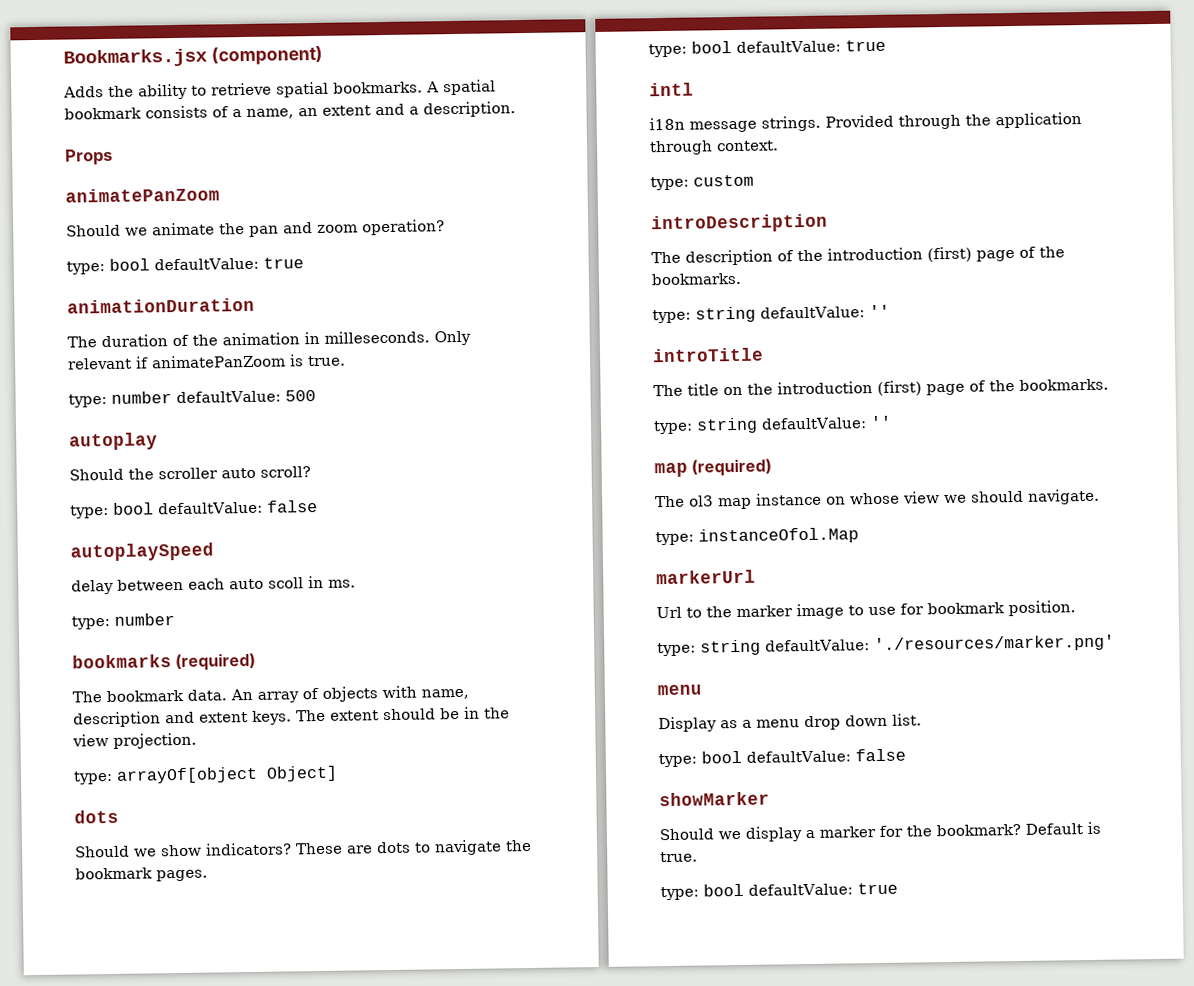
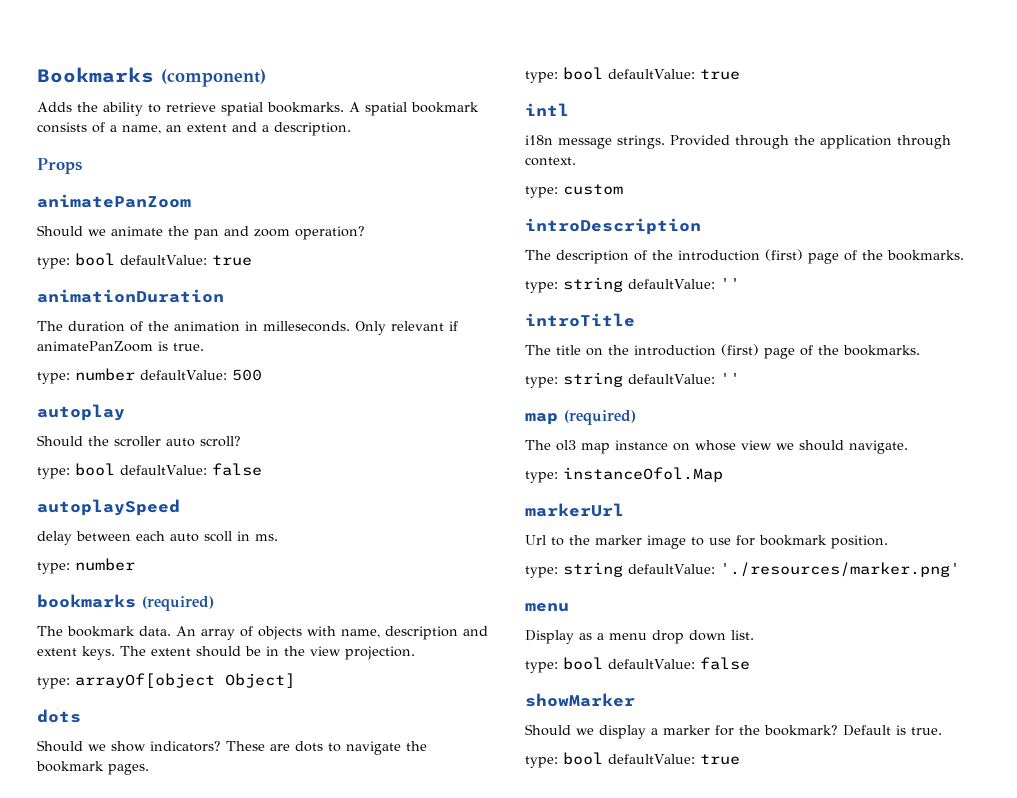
[63,48,207,68] Bookmarks.jsx -> [37,67,154,83] Bookmarks

